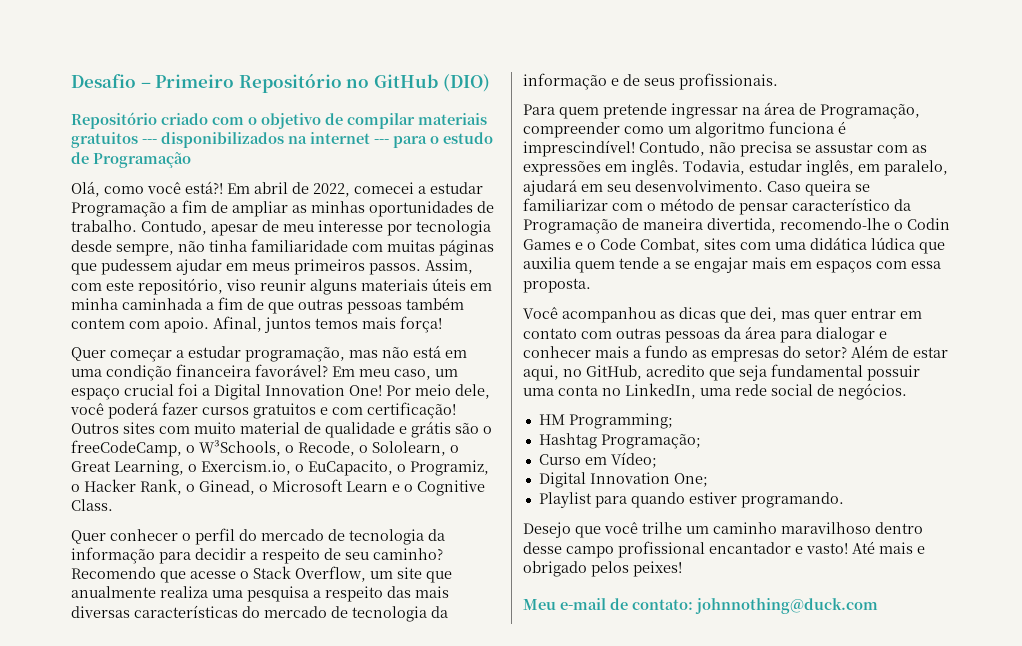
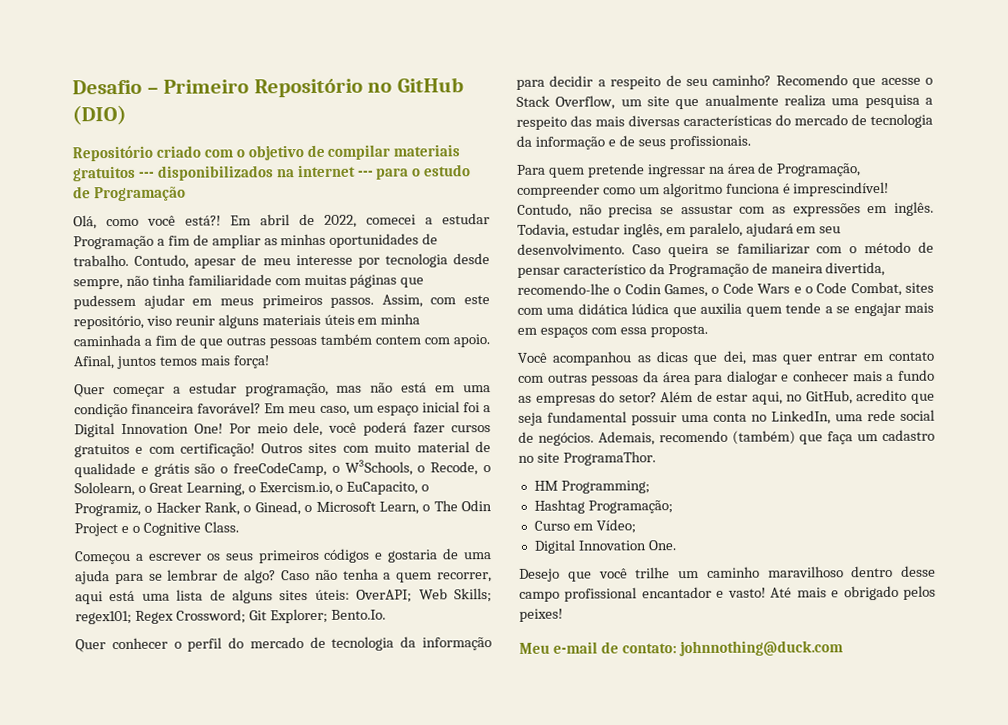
[124,384,174,396] crucial -> [421,401,460,413] inicial
[346,481,388,492] Learn -> [378,500,493,515] [74,523,118,537] Learn, o The Odin Project
(113, 505) none -> [74,548,492,565] [75,568,492,585] [75,588,492,605] [75,608,386,625] // Começou a escrever os seus primeiros códigos e gostaria de uma ajuda para se lembrar de algo? Caso não tenha a quem recorrer, aqui está uma lista de alguns sites úteis: OverAPI; Web Skills; regex101; Regex Crossword; Git Explorer; Bento.Io.
[523,239,571,250] Games -> [664,282,791,298] Games, o Code Wars
(907, 391) none -> [597,429,935,446] [518,451,656,466] Ademais, recomendo (também) que faça um cadastro no site ProgramaThor.
[673,473,708,487] [538,492,844,508] One; // Playlist para quando estiver programando. -> [647,540,676,551] One.

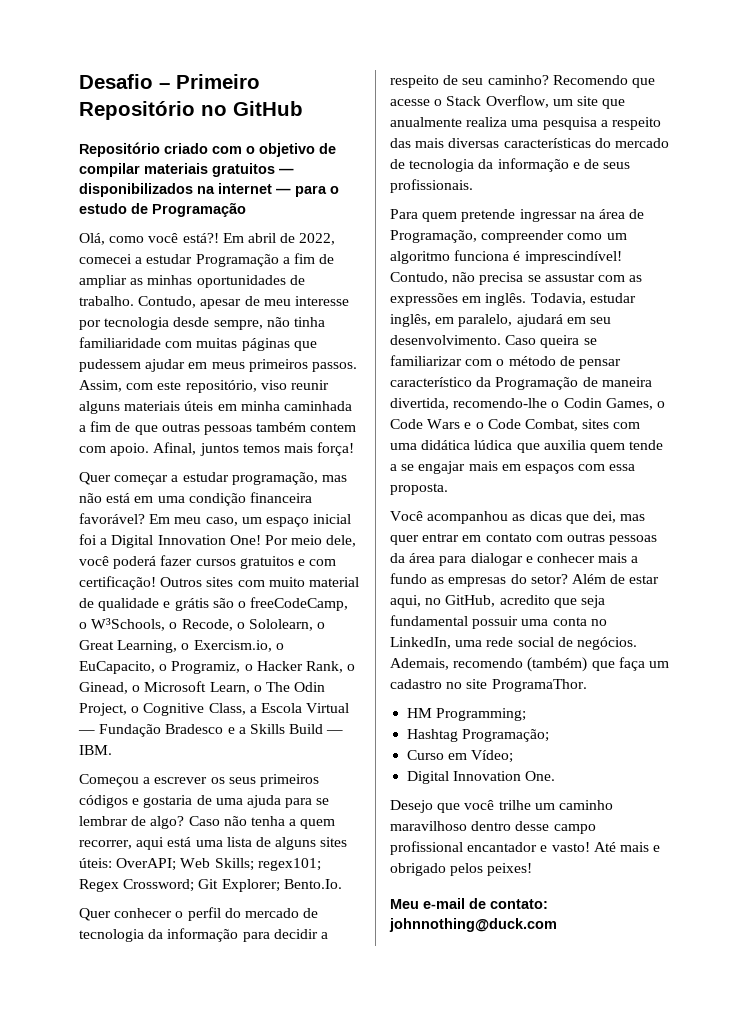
[72,104,127,126] (DIO) -> (303, 108) none
[137,171,155,178] --- -> [279,168,294,174] —
[356,170,374,177] --- -> [276,188,291,194] —
[74,521,239,537] Project e o Cognitive Class. -> [79,703,350,716] [78,724,344,737] [79,745,112,755] Project, o Cognitive Class, a Escola Virtual — Fundação Bradesco e a Skills Build — IBM.

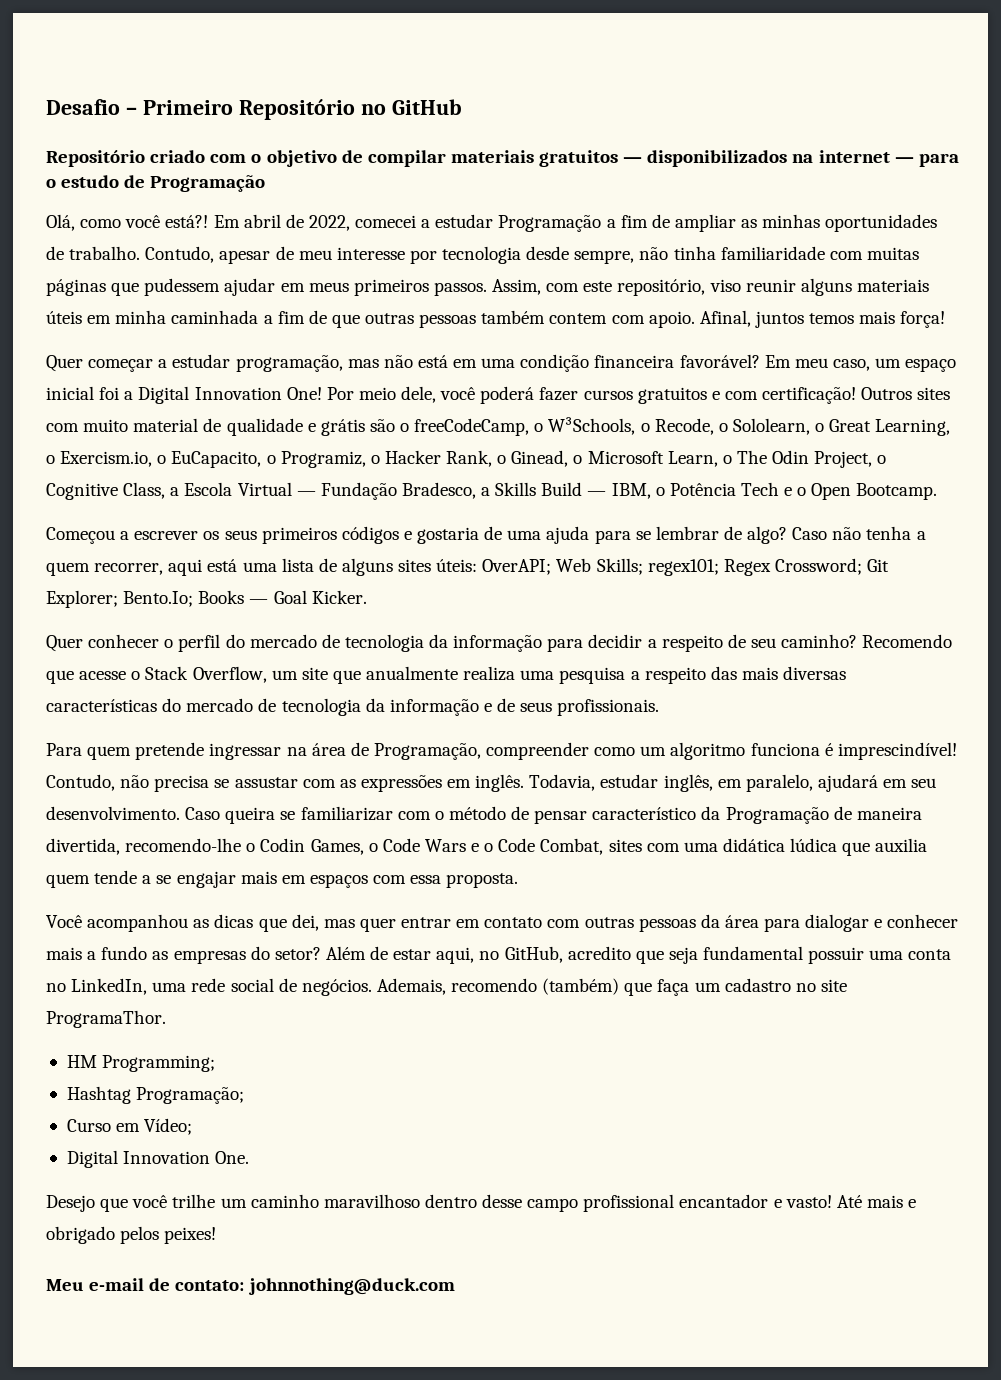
[165,724,235,734] Bradesco e -> [401,482,476,499] Bradesco,
[79,745,112,755] IBM. -> [611,482,938,500] IBM, o Potência Tech e o Open Bootcamp.
[283,879,342,889] Bento.Io. -> [123,590,367,607] Bento.Io; Books — Goal Kicker.

